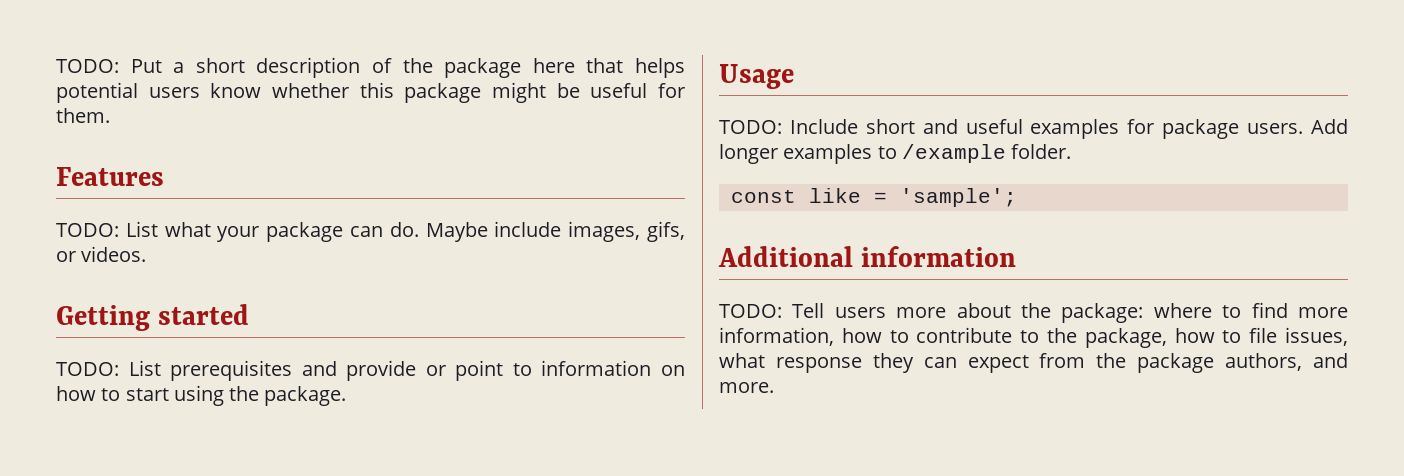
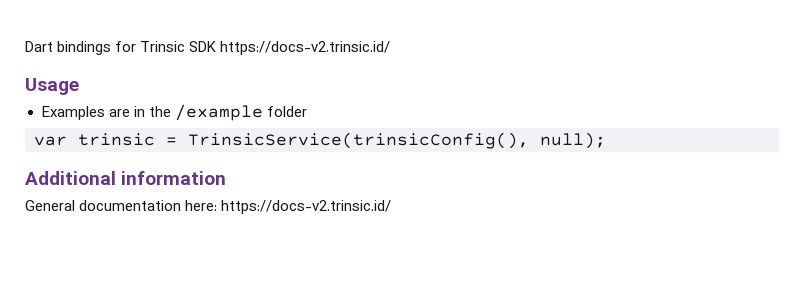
[56,57,686,78] [56,82,685,103] [56,108,110,123] [56,167,164,186] [56,221,685,242] [56,246,147,262] [56,304,250,331] [56,360,685,381] [56,385,347,406] [719,64,794,89] [719,119,1348,139] [719,144,1072,164] [730,188,1017,207] [718,246,1017,267] [719,302,1348,323] [719,327,1348,348] [719,353,1348,373] [719,382,774,393] TODO: Put a short description of the package here that helps potential users know whether this package might be useful for them. // Features // TODO: List what your package can do. Maybe include images, gifs, or videos. // Getting started // TODO: List prerequisites and provide or point to information on how to start using the package. // Usage // TODO: Include short and useful examples for package users. Add longer examples to /example folder. // const like = 'sample'; // Additional information // TODO: Tell users more about the package: where to find more information, how to contribute to the package, how to file issues, what response they can expect from the package authors, and more. -> [25,41,391,55] [25,78,79,95] [41,104,307,121] [34,132,606,149] [25,171,227,185] [25,200,392,214] Dart bindings for Trinsic SDK https://docs-v2.trinsic.id/ // Usage // Examples are in the /example folder // var trinsic = TrinsicService(trinsicConfig(), null); // Additional information // General documentation here: https://docs-v2.trinsic.id/

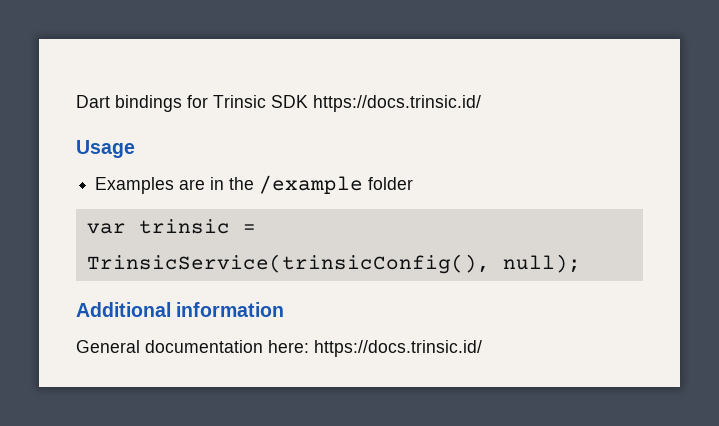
[220,41,391,55] https://docs-v2.trinsic.id/ -> [313,95,481,112] https://docs.trinsic.id/
[221,200,392,214] https://docs-v2.trinsic.id/ -> [314,340,482,357] https://docs.trinsic.id/

